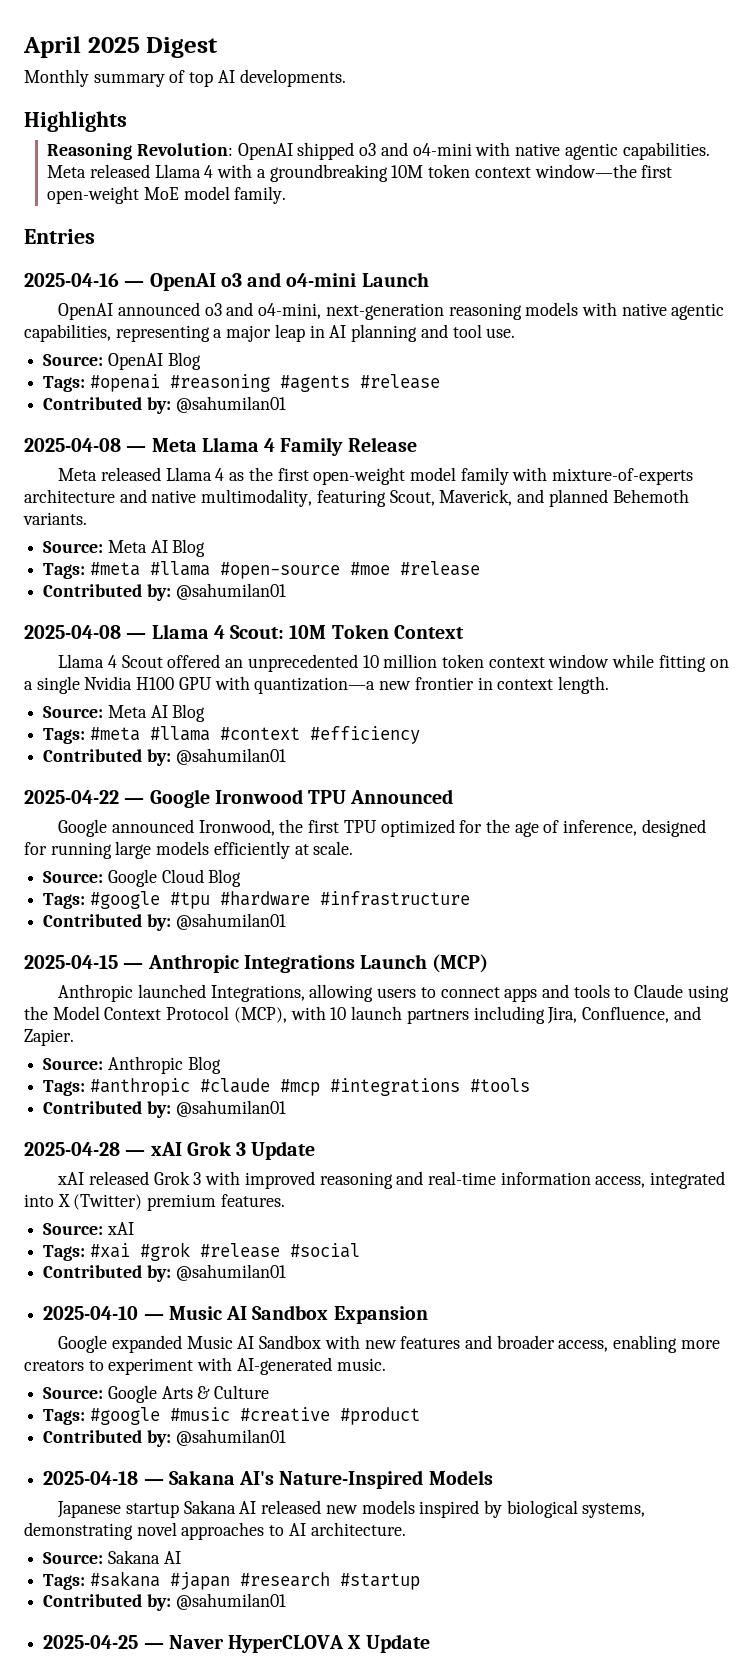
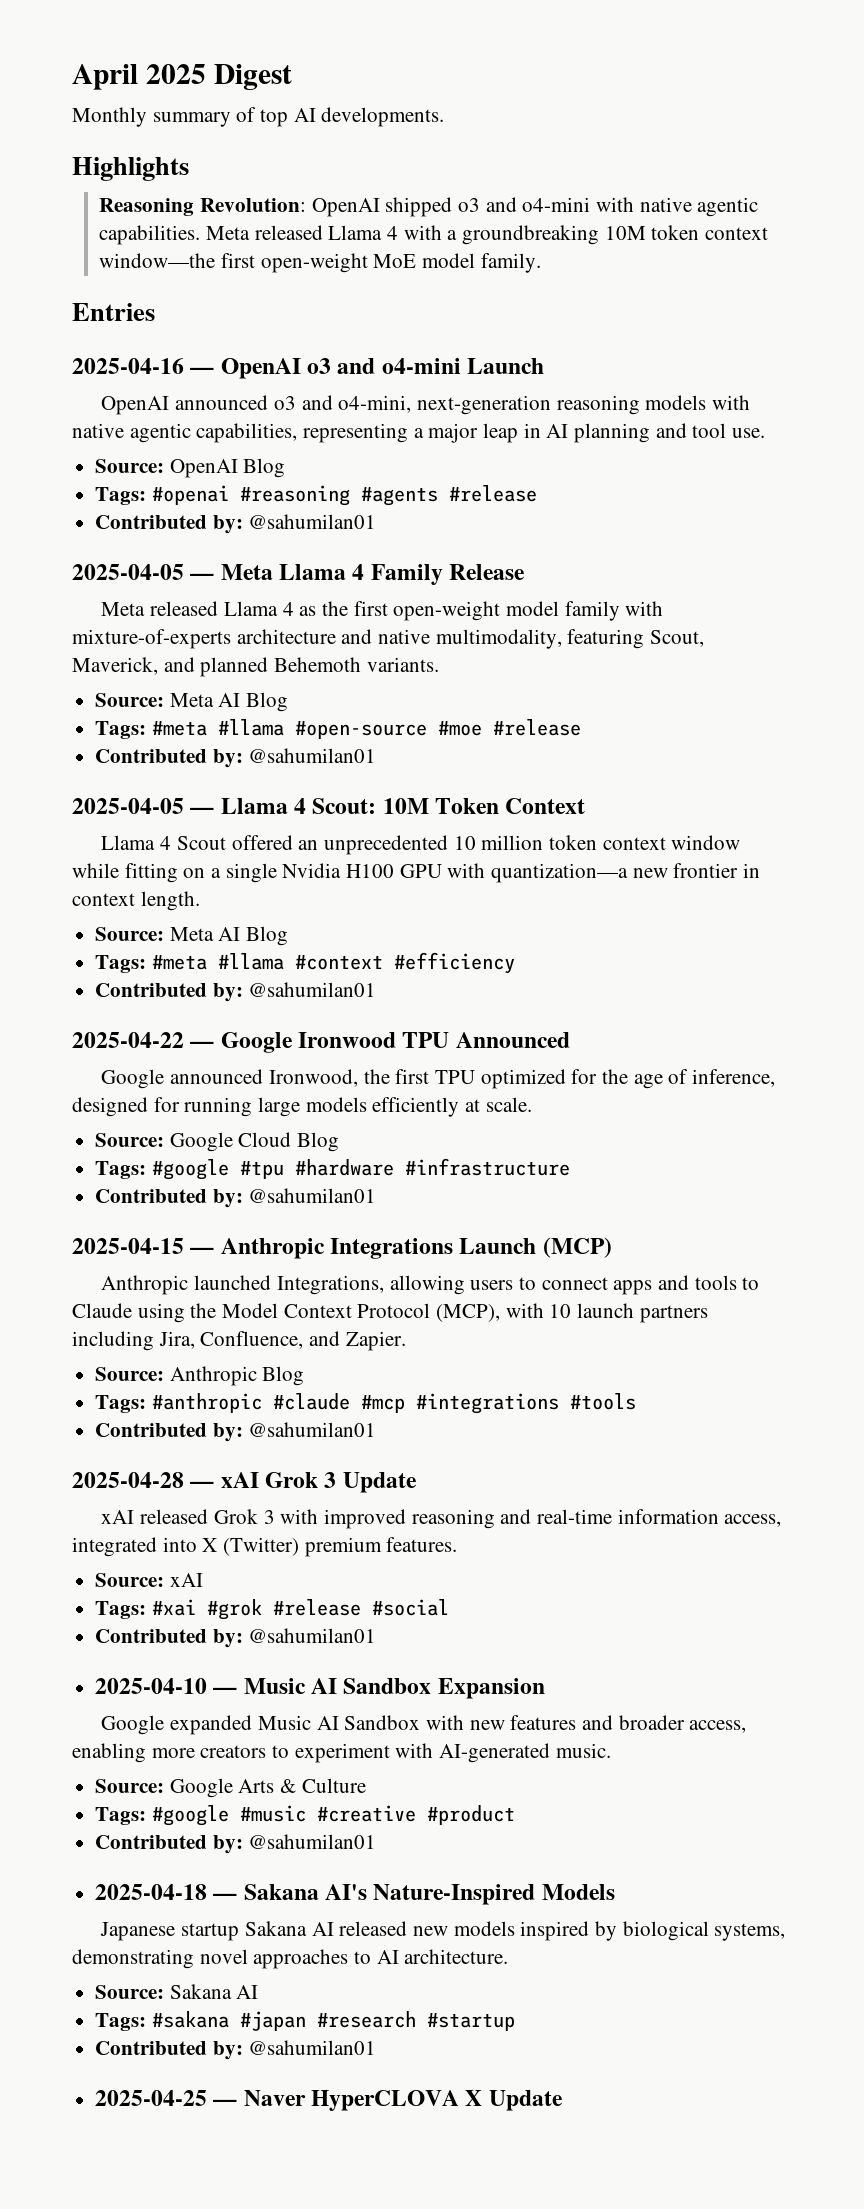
[24,438,121,452] 2025-04-08 -> [72,564,184,580] 2025-04-05
[24,625,121,639] 2025-04-08 -> [72,798,184,814] 2025-04-05

